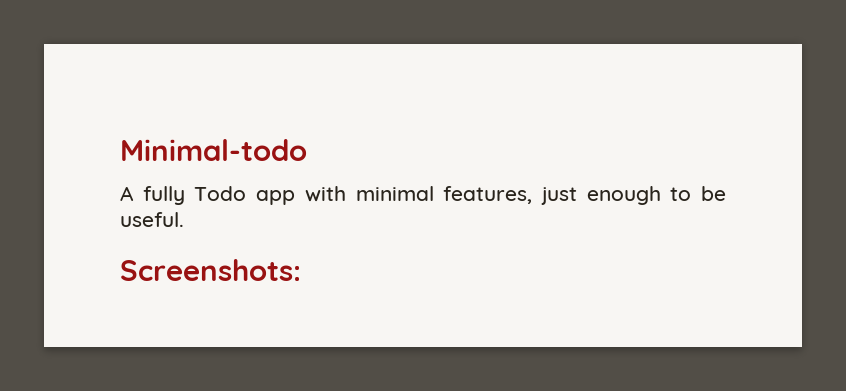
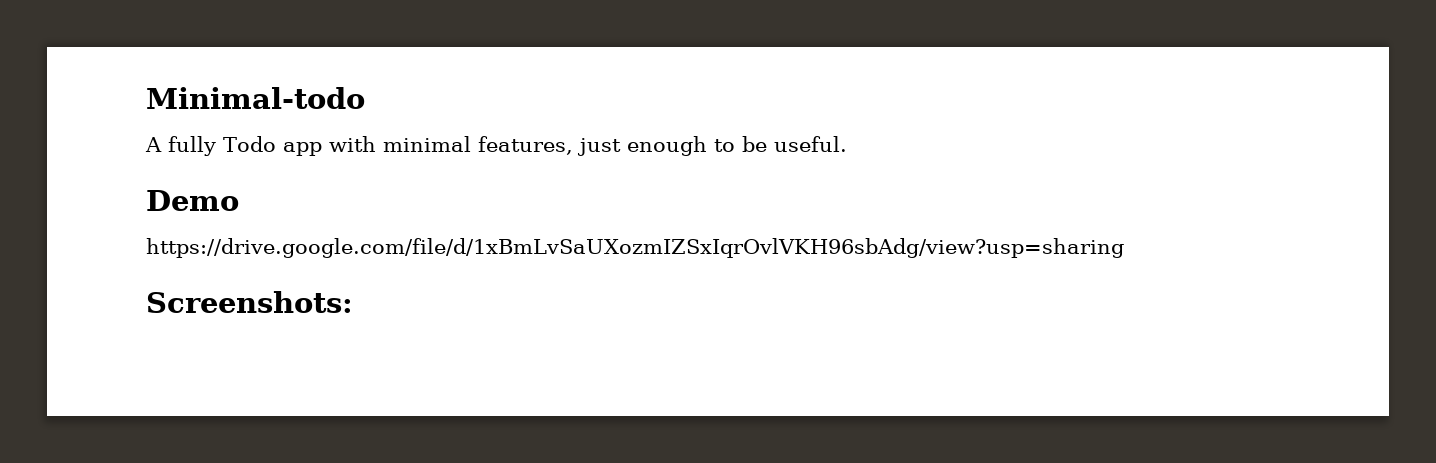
(184, 219) none -> [146,190,239,211] [146,238,1124,258] // Demo // https://drive.google.com/file/d/1xBmLvSaUXozmIZSxIqrOvlVKH96sbAdg/view?usp=sharing

